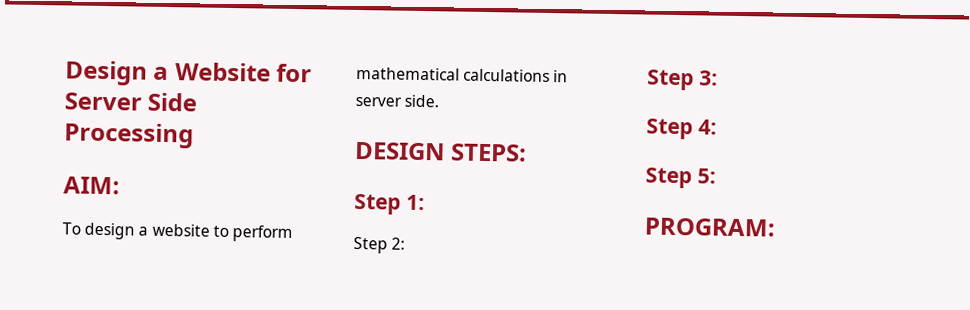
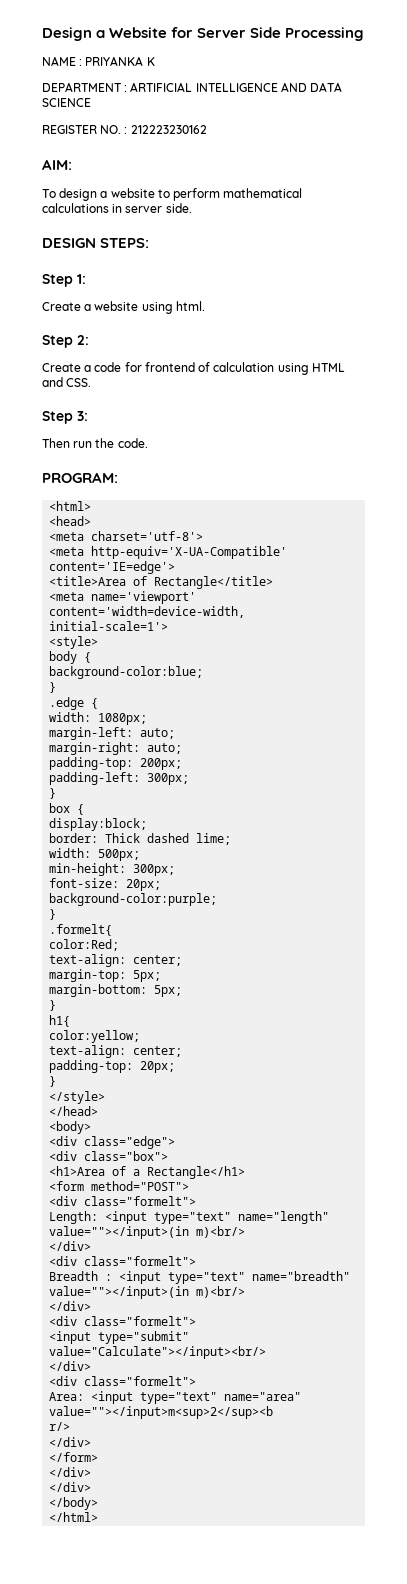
(194, 135) none -> [42,56,155,66] [42,82,343,92] [42,98,91,107] [42,125,207,134] // NAME : PRIYANKA K // DEPARTMENT : ARTIFICIAL INTELLIGENCE AND DATA SCIENCE // REGISTER NO. : 212223230162
[353,236,406,254] [647,69,718,91] [646,118,717,140] [645,167,716,189] [644,217,776,237] Step 2: // Step 3: // Step 4: // Step 5: // PROGRAM: -> [42,301,205,314] [42,335,89,348] [42,362,345,375] [42,377,92,387] [42,411,88,424] [42,438,148,448] [42,472,118,483] [49,501,92,511] [49,516,92,526] [49,531,204,541] [49,546,288,559] [49,561,176,574] [49,576,274,589] [49,591,197,604] [49,606,246,618] [49,621,169,631] [49,636,99,649] [49,651,92,664] [49,666,204,679] [49,682,57,693] [49,697,99,710] [49,712,148,725] [49,727,176,740] [49,742,183,755] [49,757,183,770] [49,772,190,785] [49,788,57,799] [49,803,85,815] [49,818,148,831] [49,833,232,845] [49,848,141,861] [49,863,176,876] [49,878,162,891] [49,893,218,906] [49,909,57,920] [49,924,113,936] [49,939,120,951] [49,954,183,967] [49,969,162,982] [49,984,183,997] [49,1000,57,1011] [49,1015,71,1027] [49,1030,141,1043] [49,1045,183,1058] [49,1060,176,1073] [49,1076,57,1087] [49,1091,106,1104] [49,1106,99,1116] [49,1121,92,1134] [49,1136,176,1149] [49,1151,169,1161] [49,1166,246,1179] [49,1181,190,1191] [49,1196,197,1206] [49,1211,330,1224] [49,1226,246,1239] [49,1241,92,1251] [49,1256,197,1266] [49,1271,351,1284] [49,1286,246,1299] [49,1301,92,1311] [49,1316,197,1326] [49,1331,190,1344] [49,1346,267,1359] [49,1361,92,1371] [49,1376,197,1386] [49,1391,302,1404] [49,1406,274,1419] [49,1422,71,1431] [49,1437,92,1447] [49,1452,99,1462] [49,1467,92,1477] [49,1482,92,1492] [49,1497,99,1510] [49,1512,99,1522] Create a website using html. // Step 2: // Create a code for frontend of calculation using HTML and CSS. // Step 3: // Then run the code. // PROGRAM: // <html> // <head> // <meta charset='utf-8'> // <meta http-equiv='X-UA-Compatible' content='IE=edge'> // <title>Area of Rectangle</title> // <meta name='viewport' content='width=device-width, initial-scale=1'> // <style> // body { // background-color:blue; // } // .edge { // width: 1080px; // margin-left: auto; // margin-right: auto; // padding-top: 200px; // padding-left: 300px; // } // box { // display:block; // border: Thick dashed lime; // width: 500px; // min-height: 300px; // font-size: 20px; // background-color:purple; // } // .formelt{ // color:Red; // text-align: center; // margin-top: 5px; // margin-bottom: 5px; // } // h1{ // color:yellow; // text-align: center; // padding-top: 20px; // } // </style> // </head> // <body> // <div class="edge"> // <div class="box"> // <h1>Area of a Rectangle</h1> // <form method="POST"> // <div class="formelt"> // Length: <input type="text" name="length" value=""></input>(in m)<br/> // </div> // <div class="formelt"> // Breadth : <input type="text" name="breadth" value=""></input>(in m)<br/> // </div> // <div class="formelt"> // <input type="submit" value="Calculate"></input><br/> // </div> // <div class="formelt"> // Area: <input type="text" name="area" value=""></input>m<sup>2</sup><b // r/> // </div> // </form> // </div> // </div> // </body> // </html>

